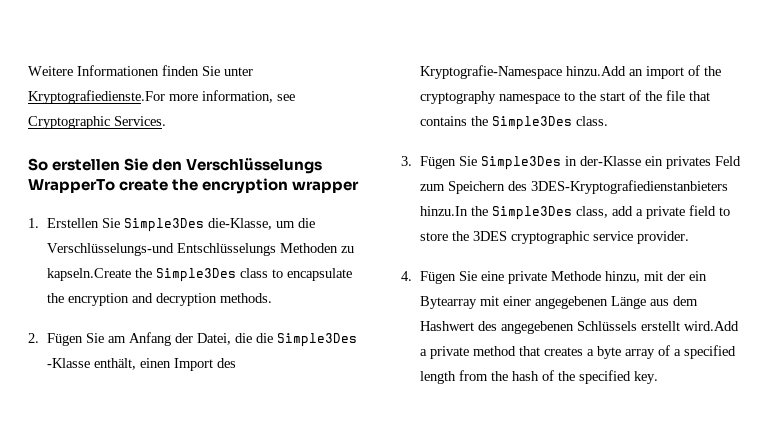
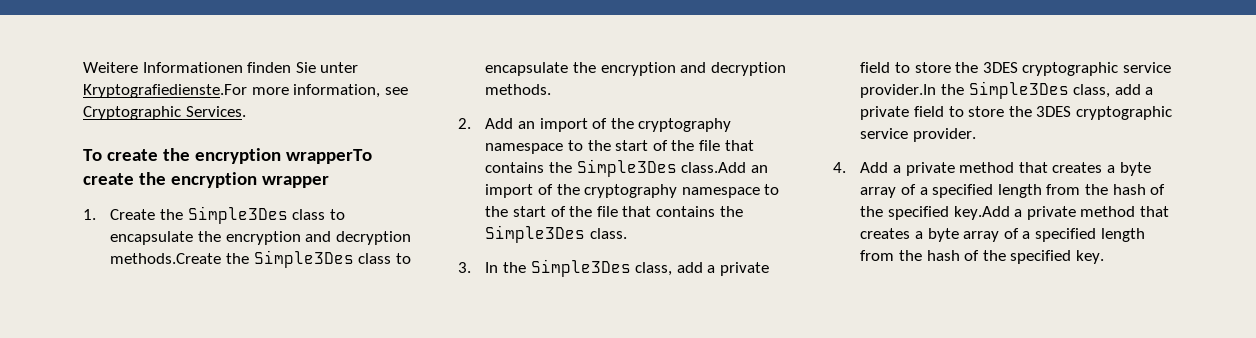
[28,158,323,174] [28,179,115,193] So erstellen Sie den Verschlüsselungs WrapperTo -> [83,148,372,164] To create the encryption wrapperTo
[46,218,315,232] [46,243,354,256] [46,268,131,281] Erstellen Sie Simple3Des die-Klasse, um die Verschlüsselungs-und Entschlüsselungs Methoden zu kapseln.Create -> [110,206,345,224] [110,231,411,245] [110,253,222,264] Create the Simple3Des class to encapsulate the encryption and decryption methods.Create
[46,332,357,347] [46,358,236,371] [419,65,626,79] Fügen Sie am Anfang der Datei, die die Simple3Des -Klasse enthält, einen Import des Kryptografie-Namespace hinzu.Add -> [485,118,732,132] [485,140,754,154] [485,159,747,177] Add an import of the cryptography namespace to the start of the file that contains the Simple3Des class.Add
[419,156,741,170] [419,180,728,194] [419,206,468,216] Fügen Sie Simple3Des in der-Klasse ein privates Feld zum Speichern des 3DES-Kryptografiedienstanbieters hinzu.In -> [485,259,769,277] [860,62,1171,76] [860,84,937,98] In the Simple3Des class, add a private field to store the 3DES cryptographic service provider.In
[419,271,707,284] [419,296,698,309] [419,321,739,334] Fügen Sie eine private Methode hinzu, mit der ein Bytearray mit einer angegebenen Länge aus dem Hashwert des angegebenen Schlüssels erstellt wird.Add -> [860,162,1151,176] [860,184,1166,198] [860,206,1010,220] Add a private method that creates a byte array of a specified length from the hash of the specified key.Add

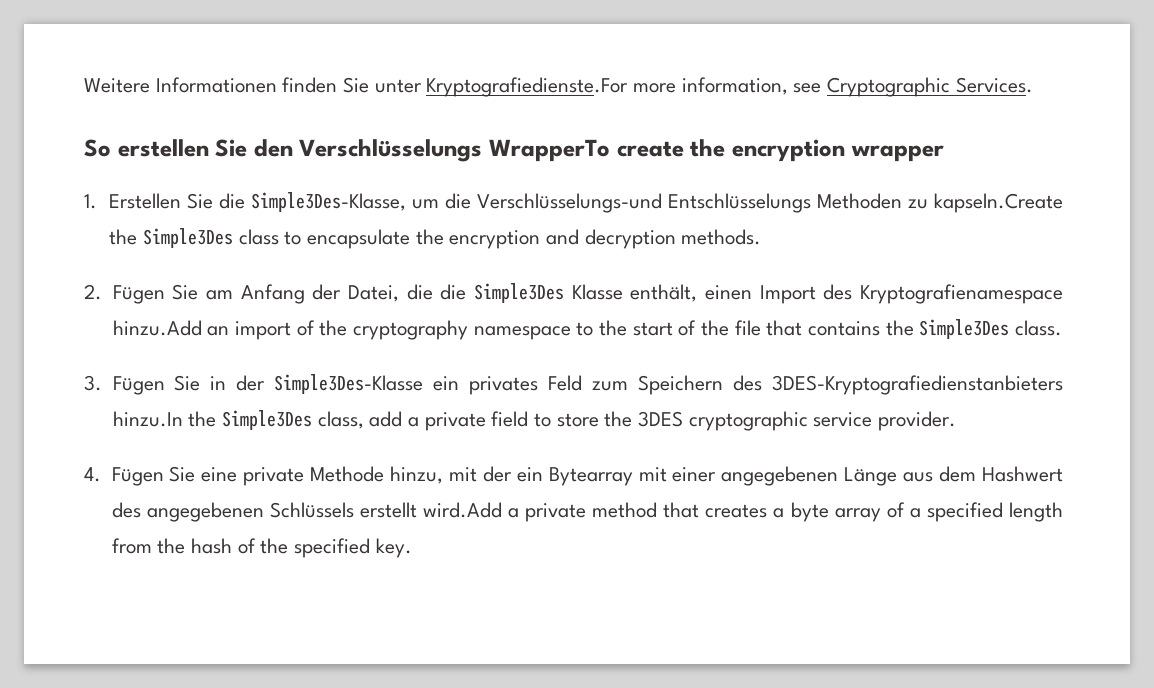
[83,148,372,164] To create the encryption wrapperTo -> [84,139,611,162] So erstellen Sie den Verschlüsselungs WrapperTo
[110,206,345,224] [110,231,411,245] [110,253,222,264] Create the Simple3Des class to encapsulate the encryption and decryption methods.Create -> [109,192,1064,213] Erstellen Sie die Simple3Des-Klasse, um die Verschlüsselungs-und Entschlüsselungs Methoden zu kapseln.Create
[485,118,732,132] [485,140,754,154] [485,159,747,177] Add an import of the cryptography namespace to the start of the file that contains the Simple3Des class.Add -> [112,283,1063,304] [112,320,202,336] Fügen Sie am Anfang der Datei, die die Simple3Des Klasse enthält, einen Import des Kryptografienamespace hinzu.Add
[485,259,769,277] [860,62,1171,76] [860,84,937,98] In the Simple3Des class, add a private field to store the 3DES cryptographic service provider.In -> [112,374,1063,395] [112,411,183,427] Fügen Sie in der Simple3Des-Klasse ein privates Feld zum Speichern des 3DES-Kryptografiedienstanbieters hinzu.In
[860,162,1151,176] [860,184,1166,198] [860,206,1010,220] Add a private method that creates a byte array of a specified length from the hash of the specified key.Add -> [111,466,1063,486] [111,502,502,522] Fügen Sie eine private Methode hinzu, mit der ein Bytearray mit einer angegebenen Länge aus dem Hashwert des angegebenen Schlüssels erstellt wird.Add

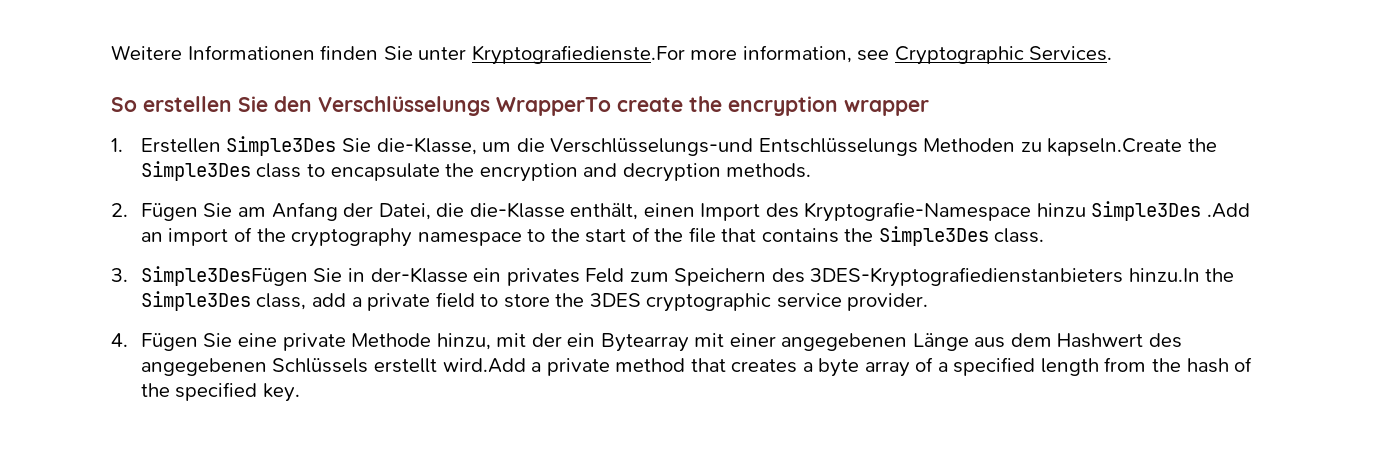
[187,192,407,212] Sie die Simple3Des-Klasse, -> [226,136,477,156] Simple3Des Sie die-Klasse,
[440,283,623,303] die Simple3Des Klasse -> [469,202,565,218] die-Klasse
[860,284,1063,304] [112,320,202,336] Kryptografienamespace hinzu.Add -> [804,201,1250,222] Kryptografie-Namespace hinzu Simple3Des .Add
[112,376,165,395] Fügen -> [140,266,308,286] Simple3DesFügen
[236,374,424,394] der Simple3Des-Klasse -> [370,267,468,283] der-Klasse

